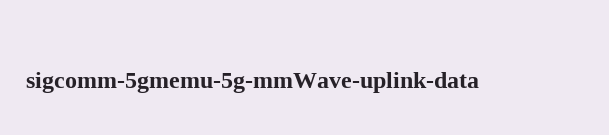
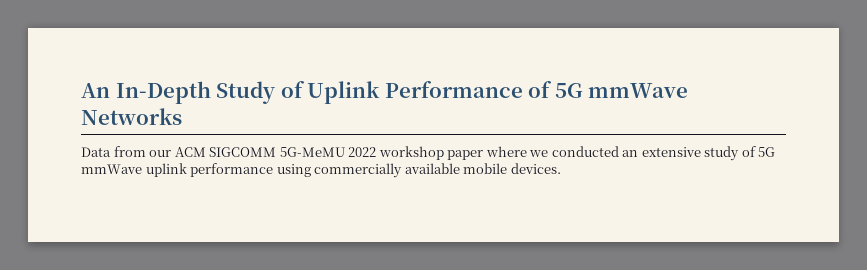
[26,72,479,93] sigcomm-5gmemu-5g-mmWave-uplink-data -> [81,81,689,104] [81,108,182,125] [81,146,776,161] [81,163,561,178] An In-Depth Study of Uplink Performance of 5G mmWave Networks // Data from our ACM SIGCOMM 5G-MeMU 2022 workshop paper where we conducted an extensive study of 5G mmWave uplink performance using commercially available mobile devices.

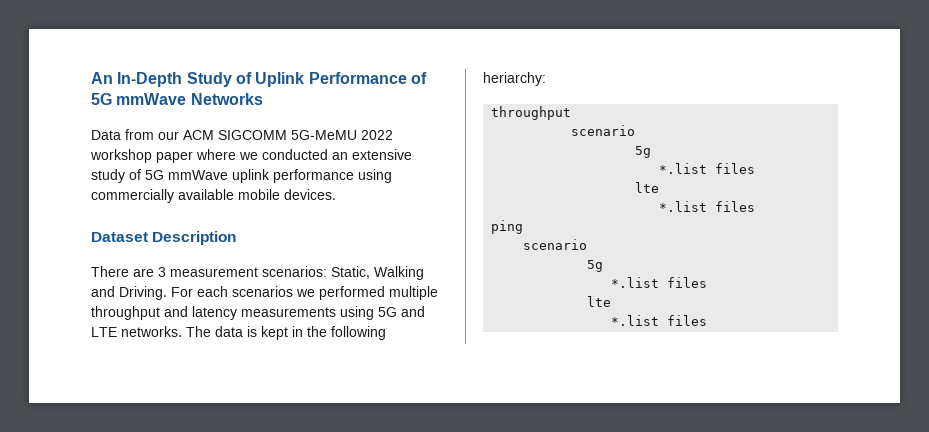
(561, 168) none -> [91,231,237,245] [91,266,424,280] [91,286,438,300] [91,306,425,320] [91,326,386,340] [483,72,546,86] [491,106,572,120] [571,125,636,136] [635,146,652,158] [659,163,756,174] [635,182,660,193] [659,201,756,212] [491,220,524,234] [523,239,588,250] [587,260,604,272] [611,277,708,288] [587,296,612,307] [611,315,708,326] // Dataset Description // There are 3 measurement scenarios: Static, Walking and Driving. For each scenarios we performed multiple throughput and latency measurements using 5G and LTE networks. The data is kept in the following heriarchy: // throughput // scenario // 5g // *.list files // lte // *.list files // ping // scenario // 5g // *.list files // lte // *.list files

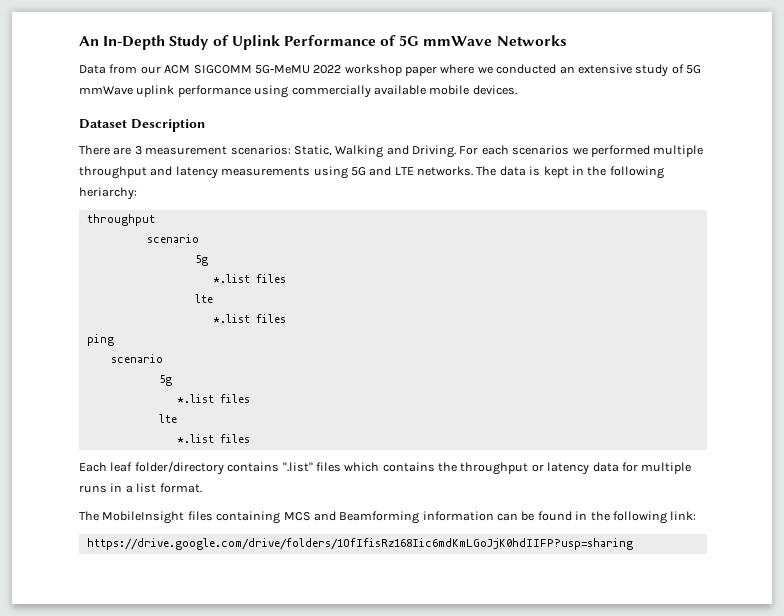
(708, 320) none -> [79,461,692,475] [79,483,202,493] [79,511,697,524] [86,538,633,550] // Each leaf folder/directory contains ".list" files which contains the throughput or latency data for multiple runs in a list format. // The MobileInsight files containing MCS and Beamforming information can be found in the following link: // https://drive.google.com/drive/folders/1OfIfisRz168Iic6mdKmLGoJjK0hdIIFP?usp=sharing

